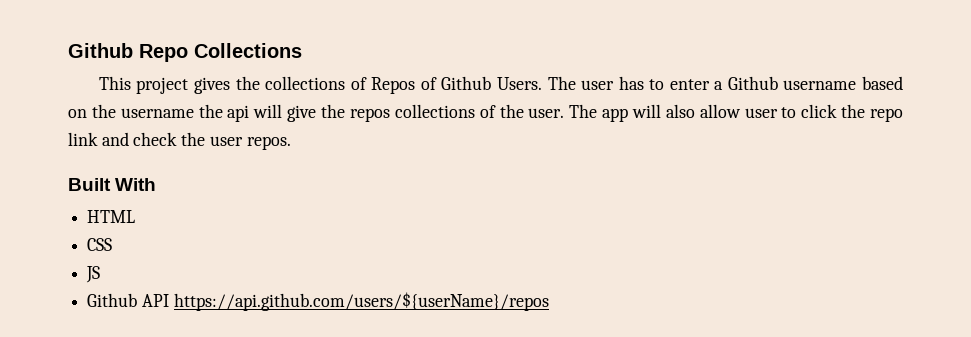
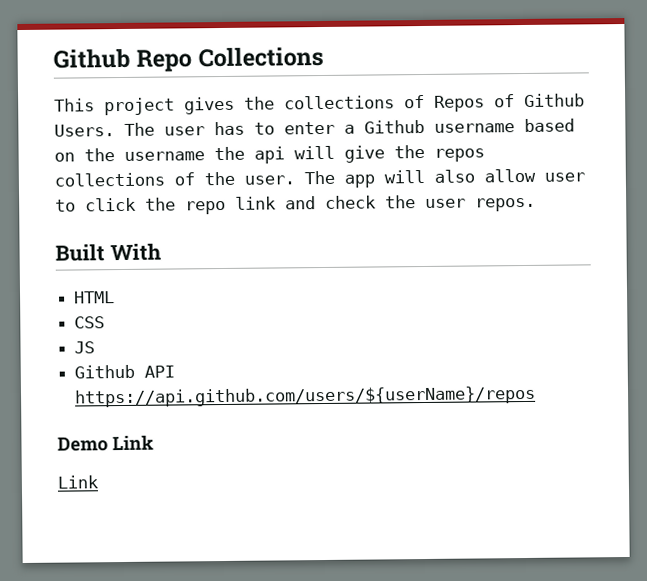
(549, 301) none -> [57,434,154,452] [57,475,98,489] // Demo Link // Link

